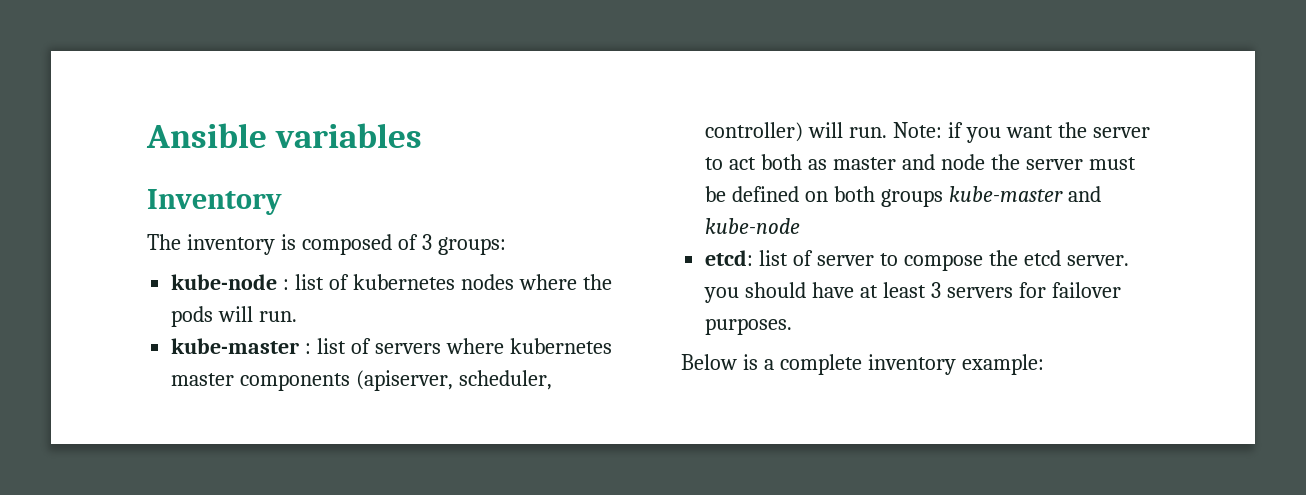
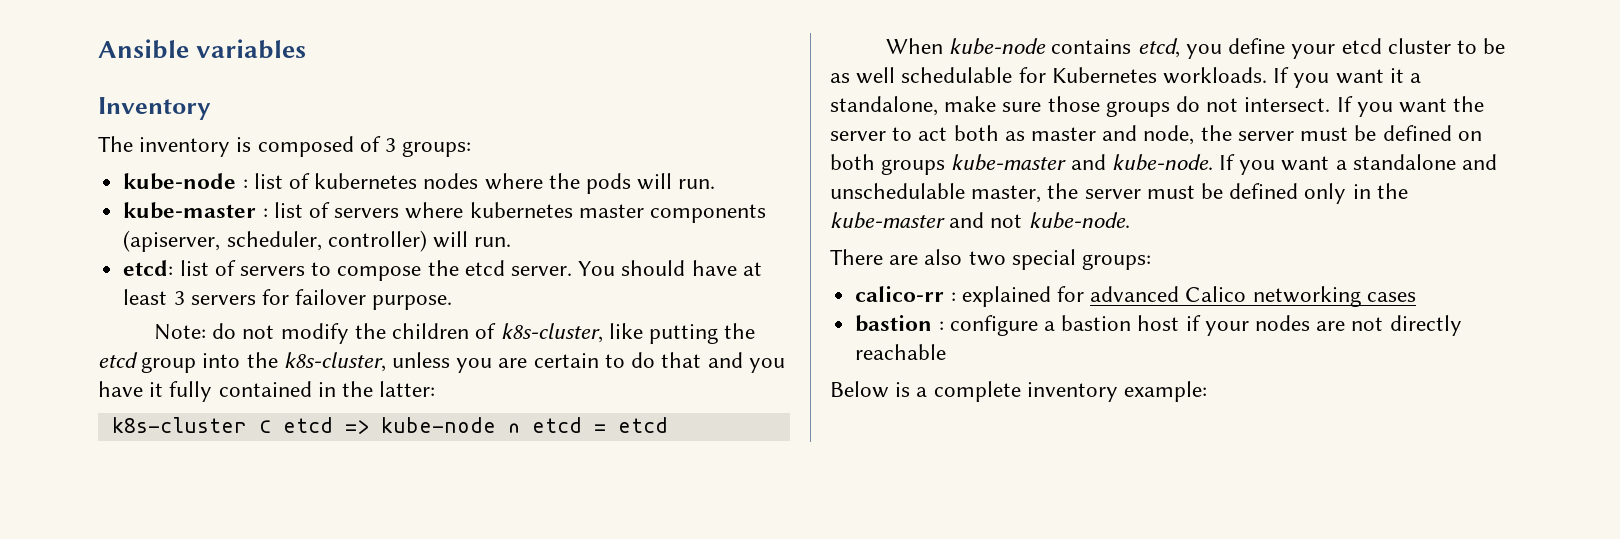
[893,122,963,138] Note: if -> [123,260,762,281] [123,289,453,310] [154,323,756,344] [98,352,785,373] [98,381,436,402] [111,417,668,434] [886,38,1506,59] [830,67,1422,88] [830,96,1353,117] // etcd: list of servers to compose the etcd server. You should have at least 3 servers for failover purpose. // Note: do not modify the children of k8s-cluster, like putting the etcd group into the k8s-cluster, unless you are certain to do that and you have it fully contained in the latter: // k8s-cluster ⊂ etcd => kube-node ∩ etcd = etcd // When kube-node contains etcd, you define your etcd cluster to be as well schedulable for Kubernetes workloads. If you want it a standalone, make sure those groups do not intersect. If
[940,154,985,170] node -> [1143,125,1195,145] node,
[705,218,801,234] [705,250,1129,271] [704,282,1121,303] [705,318,793,335] kube-node // etcd: list of server to compose the etcd server. you should have at least 3 servers for failover purposes. -> [1111,154,1498,175] [830,183,1408,204] [830,212,1130,229] [830,249,1152,270] [855,286,1416,307] [855,315,1462,336] [855,344,947,360] kube-node. If you want a standalone and unschedulable master, the server must be defined only in the kube-master and not kube-node. // There are also two special groups: // calico-rr : explained for advanced Calico networking cases // bastion : configure a bastion host if your nodes are not directly reachable

